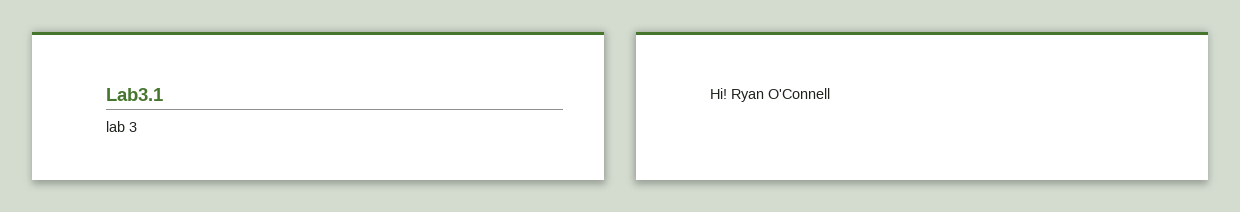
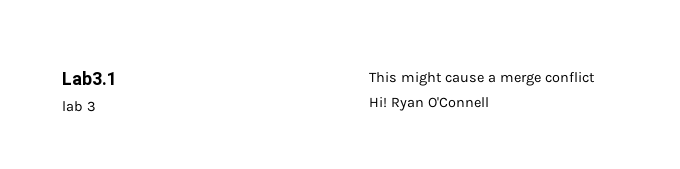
(137, 127) none -> [369,72,595,86] // This might cause a merge conflict

